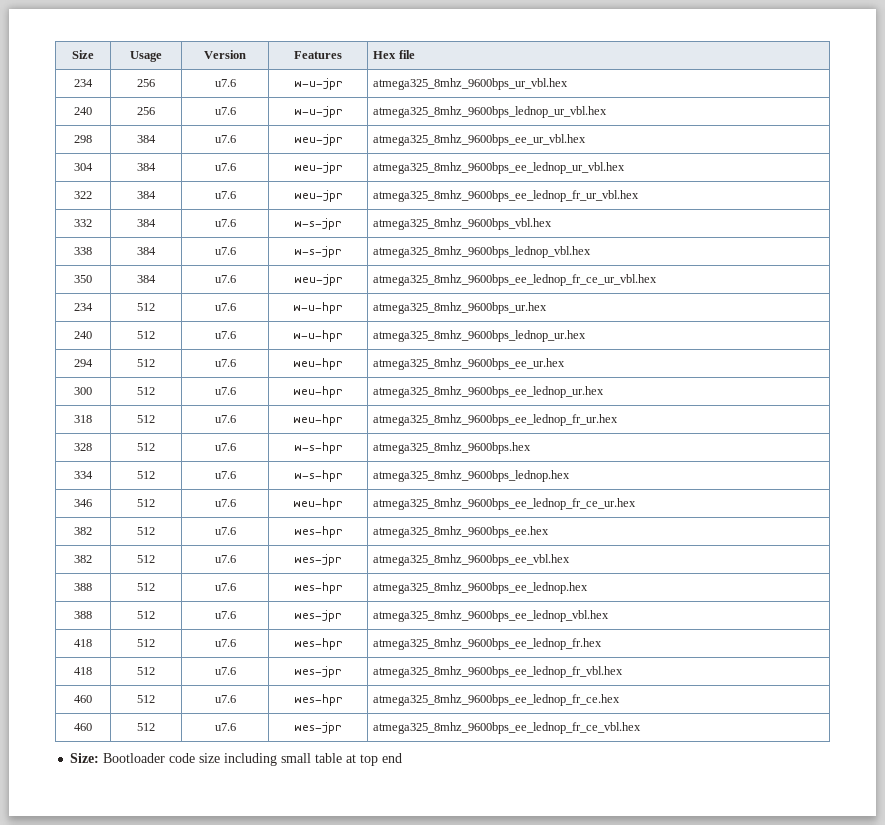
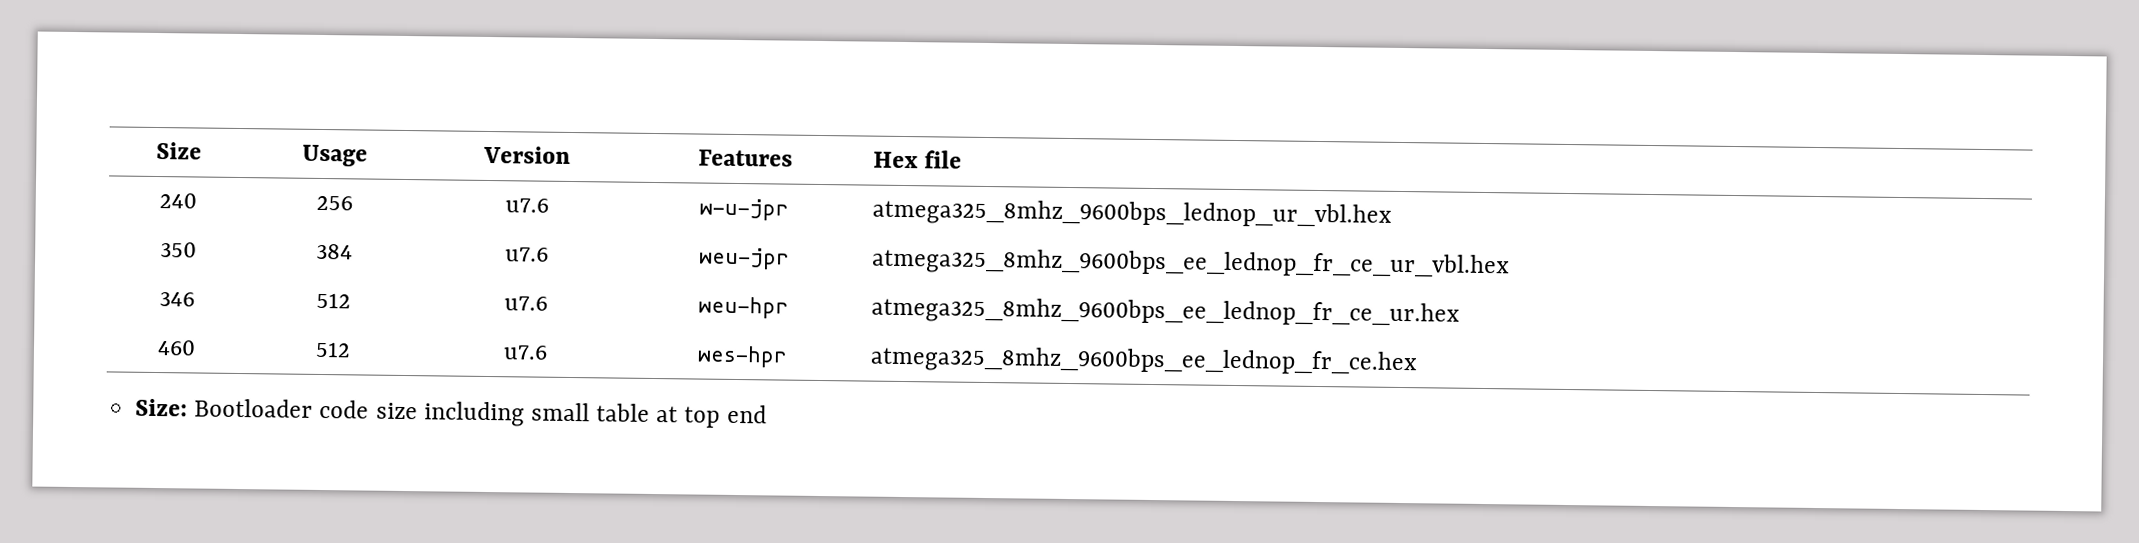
[74,79,93,87] [137,79,155,87] [214,79,236,87] [293,78,343,90] [373,78,569,90] // 234 | 256 | u7.6 | w-u-jpr | atmega325_8mhz_9600bps_ur_vbl.hex -> (962, 159) none
[74,135,92,143] [137,135,156,143] [214,135,236,143] [293,134,343,146] [373,134,587,146] [74,163,93,171] [137,163,156,171] [214,163,236,171] [293,162,343,174] [373,162,626,174] [74,191,92,199] [137,191,156,199] [214,191,236,199] [293,190,343,202] [373,190,640,202] [74,219,92,227] [137,219,156,227] [214,219,236,227] [294,218,342,230] [373,218,553,230] [74,247,92,255] [137,247,156,255] [214,247,236,255] [294,246,342,258] [373,246,592,258] // 298 | 384 | u7.6 | weu-jpr | atmega325_8mhz_9600bps_ee_ur_vbl.hex // 304 | 384 | u7.6 | weu-jpr | atmega325_8mhz_9600bps_ee_lednop_ur_vbl.hex // 322 | 384 | u7.6 | weu-jpr | atmega325_8mhz_9600bps_ee_lednop_fr_ur_vbl.hex // 332 | 384 | u7.6 | w-s-jpr | atmega325_8mhz_9600bps_vbl.hex // 338 | 384 | u7.6 | w-s-jpr | atmega325_8mhz_9600bps_lednop_vbl.hex -> (1392, 213) none
[74,303,93,311] [137,303,155,311] [214,303,236,311] [293,302,343,314] [373,302,548,314] [74,331,92,339] [137,331,155,339] [214,331,236,339] [293,330,343,342] [373,330,587,342] [74,359,93,367] [137,359,155,367] [214,359,236,367] [293,358,343,370] [373,358,566,370] [74,387,92,395] [137,387,155,395] [214,387,236,395] [293,386,343,398] [373,386,605,398] [74,415,92,423] [137,415,155,423] [214,415,236,423] [293,414,343,426] [373,414,619,426] [74,443,92,451] [137,443,155,451] [214,443,236,451] [293,442,343,454] [373,442,532,454] [74,471,93,479] [137,471,155,479] [214,471,236,479] [293,470,343,482] [373,470,571,482] // 234 | 512 | u7.6 | w-u-hpr | atmega325_8mhz_9600bps_ur.hex // 240 | 512 | u7.6 | w-u-hpr | atmega325_8mhz_9600bps_lednop_ur.hex // 294 | 512 | u7.6 | weu-hpr | atmega325_8mhz_9600bps_ee_ur.hex // 300 | 512 | u7.6 | weu-hpr | atmega325_8mhz_9600bps_ee_lednop_ur.hex // 318 | 512 | u7.6 | weu-hpr | atmega325_8mhz_9600bps_ee_lednop_fr_ur.hex // 328 | 512 | u7.6 | w-s-hpr | atmega325_8mhz_9600bps.hex // 334 | 512 | u7.6 | w-s-hpr | atmega325_8mhz_9600bps_lednop.hex -> (1510, 263) none
[74,527,92,535] [137,527,155,535] [214,527,236,535] [293,526,343,538] [373,526,550,538] [74,555,92,563] [137,555,155,563] [214,555,236,563] [294,554,342,566] [373,554,571,566] [74,583,92,591] [137,583,155,591] [214,583,236,591] [293,582,343,594] [373,582,589,594] [74,611,92,619] [137,611,155,619] [214,611,236,619] [294,610,342,622] [373,610,610,622] [74,639,92,647] [137,639,155,647] [214,639,236,647] [293,638,343,650] [373,638,603,650] [74,667,92,675] [137,667,155,675] [214,667,236,675] [294,666,342,678] [373,666,624,678] // 382 | 512 | u7.6 | wes-hpr | atmega325_8mhz_9600bps_ee.hex // 382 | 512 | u7.6 | wes-jpr | atmega325_8mhz_9600bps_ee_vbl.hex // 388 | 512 | u7.6 | wes-hpr | atmega325_8mhz_9600bps_ee_lednop.hex // 388 | 512 | u7.6 | wes-jpr | atmega325_8mhz_9600bps_ee_lednop_vbl.hex // 418 | 512 | u7.6 | wes-hpr | atmega325_8mhz_9600bps_ee_lednop_fr.hex // 418 | 512 | u7.6 | wes-jpr | atmega325_8mhz_9600bps_ee_lednop_fr_vbl.hex -> (1460, 312) none
[74,723,92,731] [137,723,155,731] [214,723,236,731] [294,722,342,734] [373,722,642,734] // 460 | 512 | u7.6 | wes-jpr | atmega325_8mhz_9600bps_ee_lednop_fr_ce_vbl.hex -> (1418, 361) none

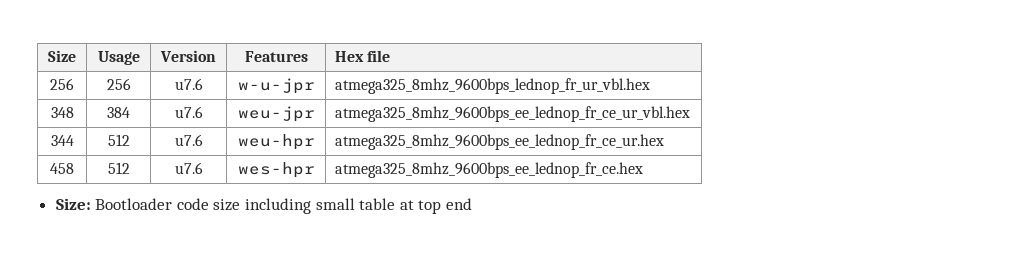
[159,193,197,209] 240 -> [50,78,74,90] 256
[871,198,1392,229] [159,242,197,258] atmega325_8mhz_9600bps_lednop_ur_vbl.hex // 350 -> [335,78,651,94] [50,107,74,118] atmega325_8mhz_9600bps_lednop_fr_ur_vbl.hex // 348
[159,292,195,307] 346 -> [50,135,74,146] 344
[157,340,196,356] 460 -> [50,163,74,174] 458

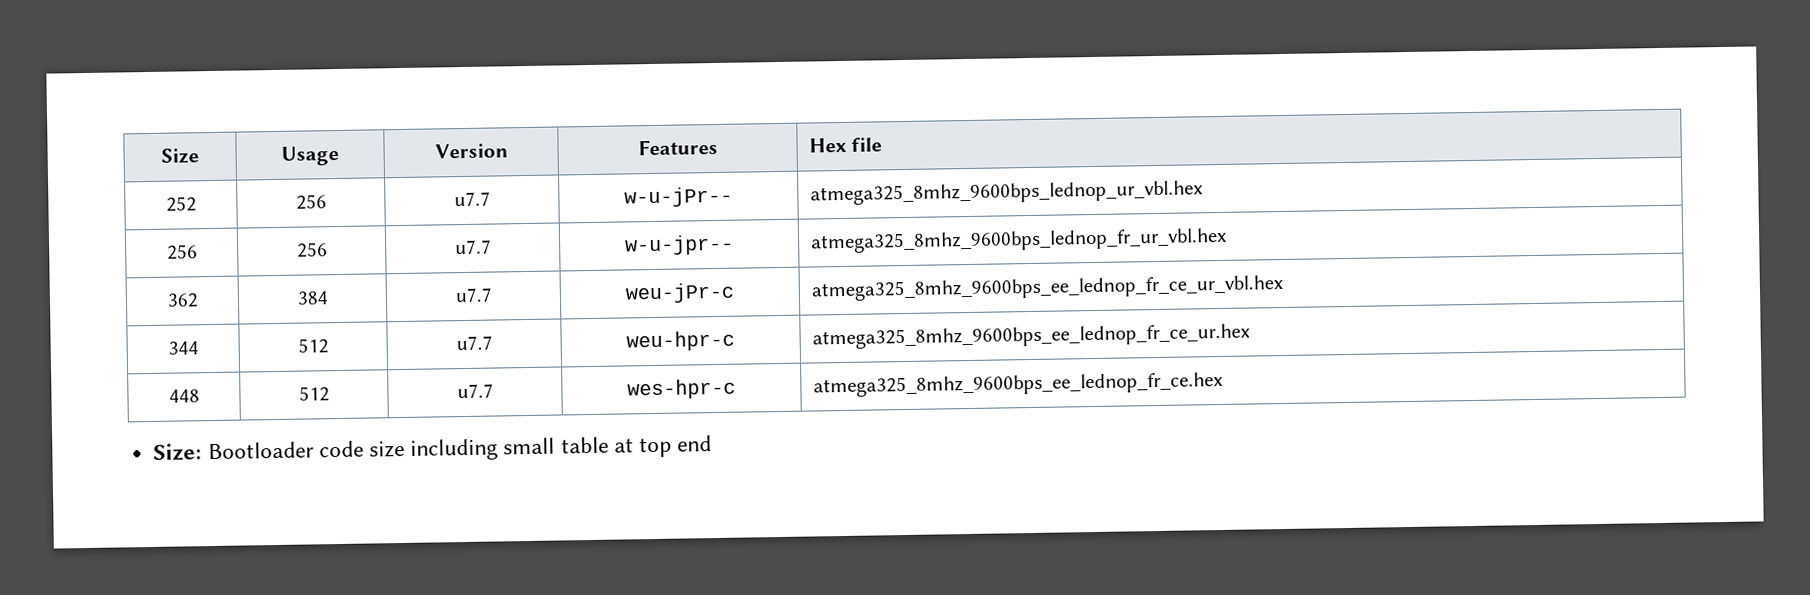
(391, 56) none -> [165,196,197,212] [295,194,327,210] [453,191,491,207] [624,186,733,208] [809,180,1203,206] // 252 | 256 | u7.7 | w-u-jPr-- | atmega325_8mhz_9600bps_lednop_ur_vbl.hex
[174,78,203,90] [237,78,315,94] u7.6 | w-u-jpr -> [454,239,492,255] [624,234,734,256] u7.7 | w-u-jpr--
[50,107,74,118] 348 -> [166,293,199,308] 362
[174,106,203,118] [237,106,315,122] u7.6 | weu-jpr -> [454,287,493,303] [625,282,735,304] u7.7 | weu-jPr-c
[174,134,203,146] [237,134,315,150] u7.6 | weu-hpr -> [455,335,493,351] [626,330,735,352] u7.7 | weu-hpr-c
[50,163,74,174] [107,162,130,174] [174,162,203,174] [237,162,315,178] 458 | 512 | u7.6 | wes-hpr -> [168,389,200,403] [298,386,330,402] [456,383,494,399] [627,378,736,400] 448 | 512 | u7.7 | wes-hpr-c

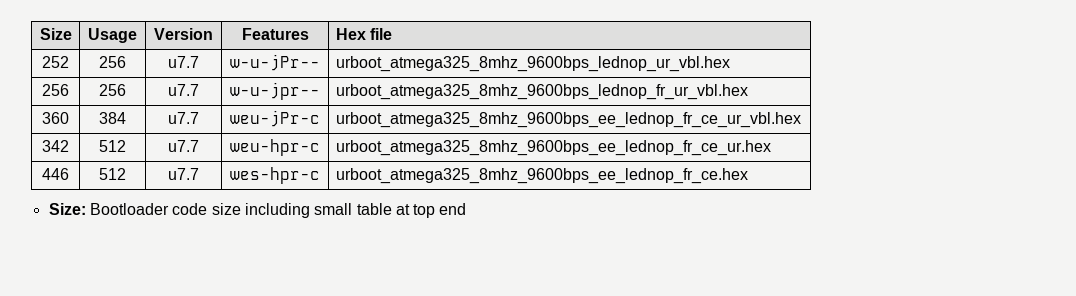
[809,180,1203,206] atmega325_8mhz_9600bps_lednop_ur_vbl.hex -> [335,56,730,72] urboot_atmega325_8mhz_9600bps_lednop_ur_vbl.hex
[809,227,1227,254] [166,293,199,308] atmega325_8mhz_9600bps_lednop_fr_ur_vbl.hex // 362 -> [335,84,748,100] [42,112,69,124] urboot_atmega325_8mhz_9600bps_lednop_fr_ur_vbl.hex // 360
[810,274,1283,302] [167,341,199,355] atmega325_8mhz_9600bps_ee_lednop_fr_ce_ur_vbl.hex // 344 -> [335,112,801,128] [42,140,69,152] urboot_atmega325_8mhz_9600bps_ee_lednop_fr_ce_ur_vbl.hex // 342
[811,323,1250,350] [168,389,200,403] atmega325_8mhz_9600bps_ee_lednop_fr_ce_ur.hex // 448 -> [335,140,771,156] [42,168,69,180] urboot_atmega325_8mhz_9600bps_ee_lednop_fr_ce_ur.hex // 446
[812,371,1223,398] atmega325_8mhz_9600bps_ee_lednop_fr_ce.hex -> [335,168,748,184] urboot_atmega325_8mhz_9600bps_ee_lednop_fr_ce.hex

